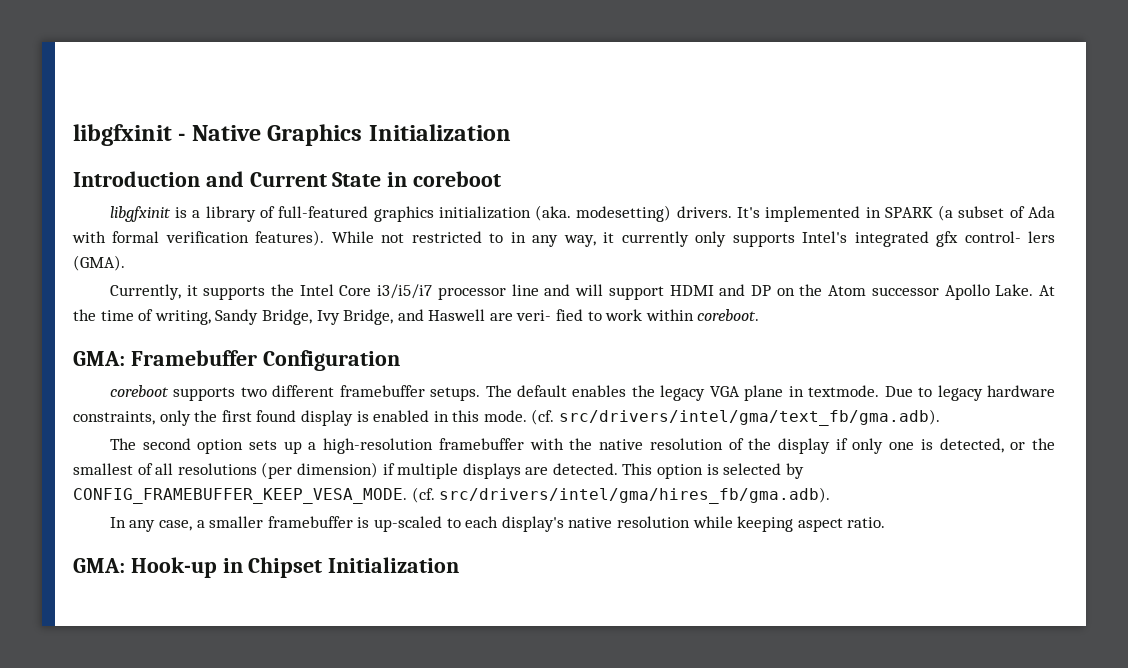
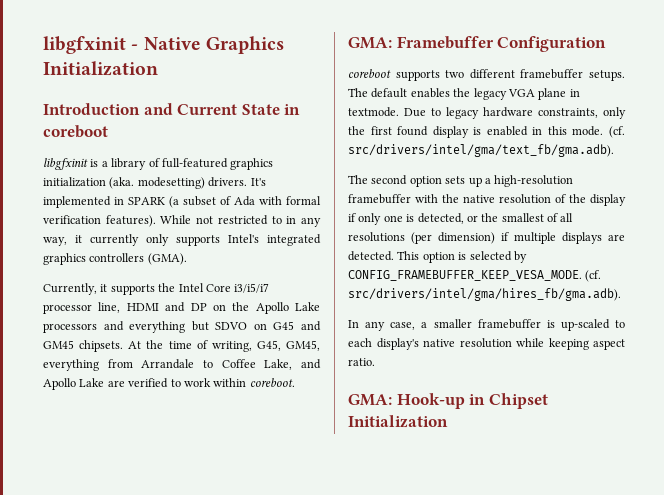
[936,231,1056,247] gfx control- lers -> [43,253,145,265] graphics controllers
[511,284,664,300] line and will support -> [98,302,121,313] line,
[828,284,1034,300] Atom successor Apollo Lake. -> [255,302,320,314] [43,321,322,333] [43,340,124,352] Apollo Lake processors and everything but SDVO on G45 and GM45 chipsets.
[215,309,584,325] Sandy Bridge, Ivy Bridge, and Haswell are veri- fied -> [256,340,320,351] [43,359,321,371] [43,378,169,390] G45, GM45, everything from Arrandale to Coffee Lake, and Apollo Lake are verified

